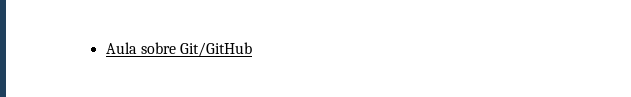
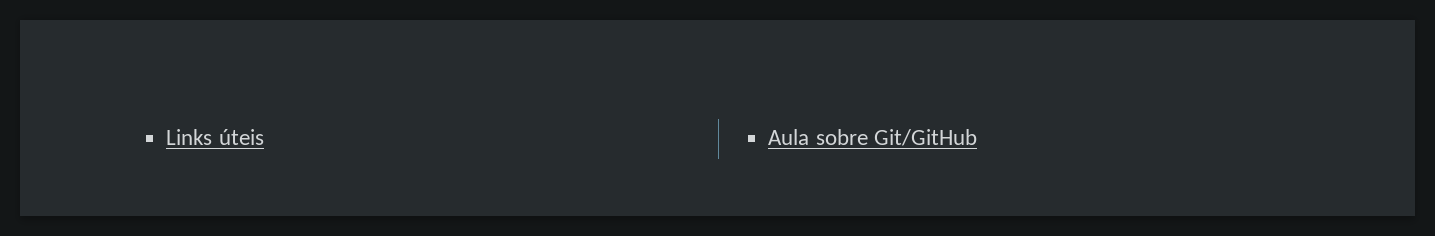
(105, 48) none -> [166,129,264,145] Links úteis //

